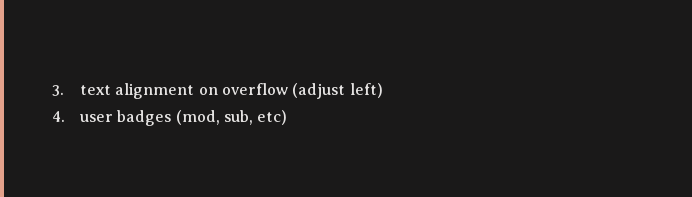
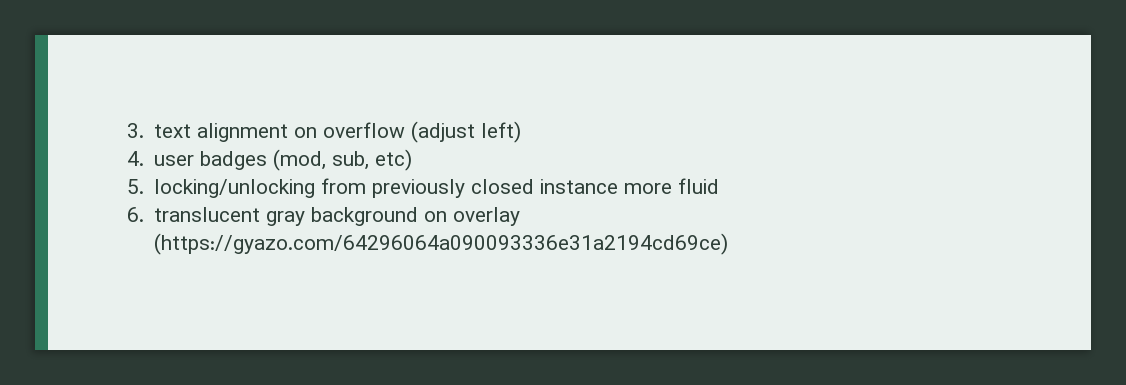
(288, 117) none -> [126,178,720,198] [126,207,521,226] [154,233,729,255] // 5. locking/unlocking from previously closed instance more fluid // 6. translucent gray background on overlay (https://gyazo.com/64296064a090093336e31a2194cd69ce)

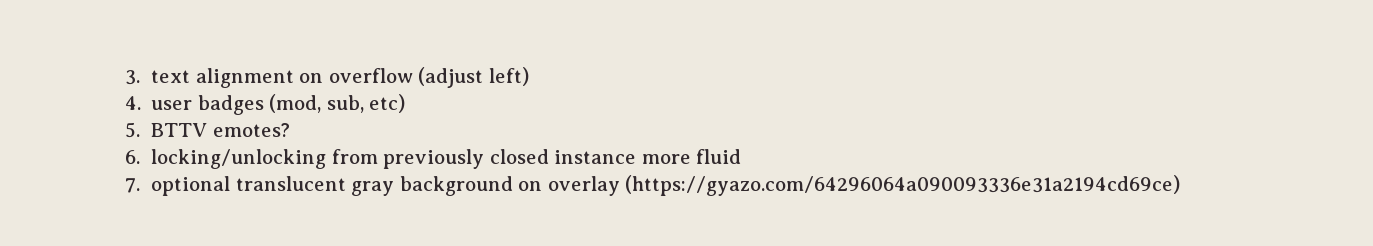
(144, 186) none -> [151,123,290,137] [124,150,140,164] BTTV emotes? // 6.
[126,207,144,222] 6. -> [124,176,231,196] 7. optional

